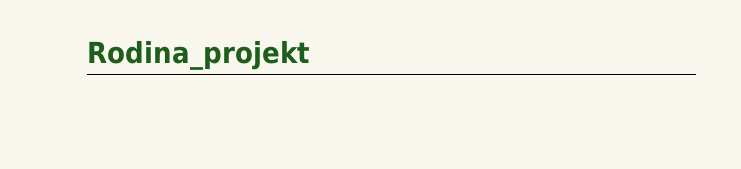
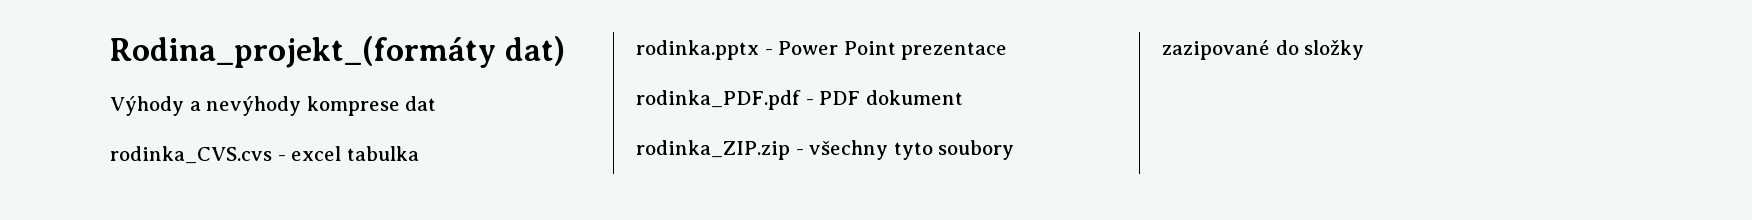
[87,40,309,70] Rodina_projekt -> [110,36,565,68] [110,96,437,116] [110,146,419,164] [636,40,1008,60] [636,90,963,110] [636,140,1015,160] [1162,40,1365,60] Rodina_projekt_(formáty dat) // Výhody a nevýhody komprese dat // rodinka_CVS.cvs - excel tabulka // rodinka.pptx - Power Point prezentace // rodinka_PDF.pdf - PDF dokument // rodinka_ZIP.zip - všechny tyto soubory zazipované do složky

